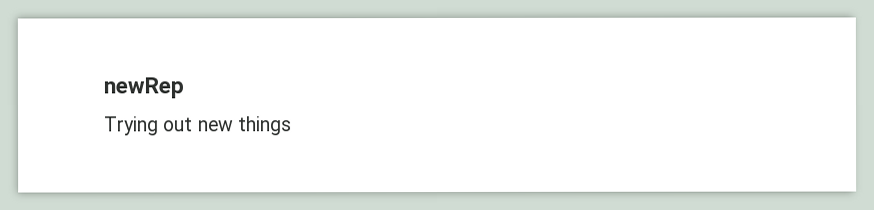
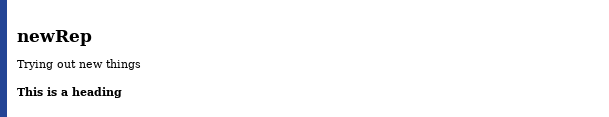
(292, 126) none -> [17,87,122,98] // This is a heading

